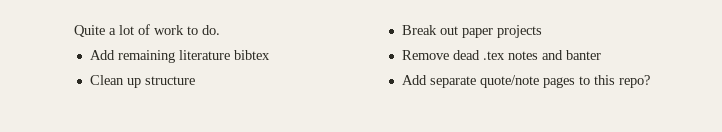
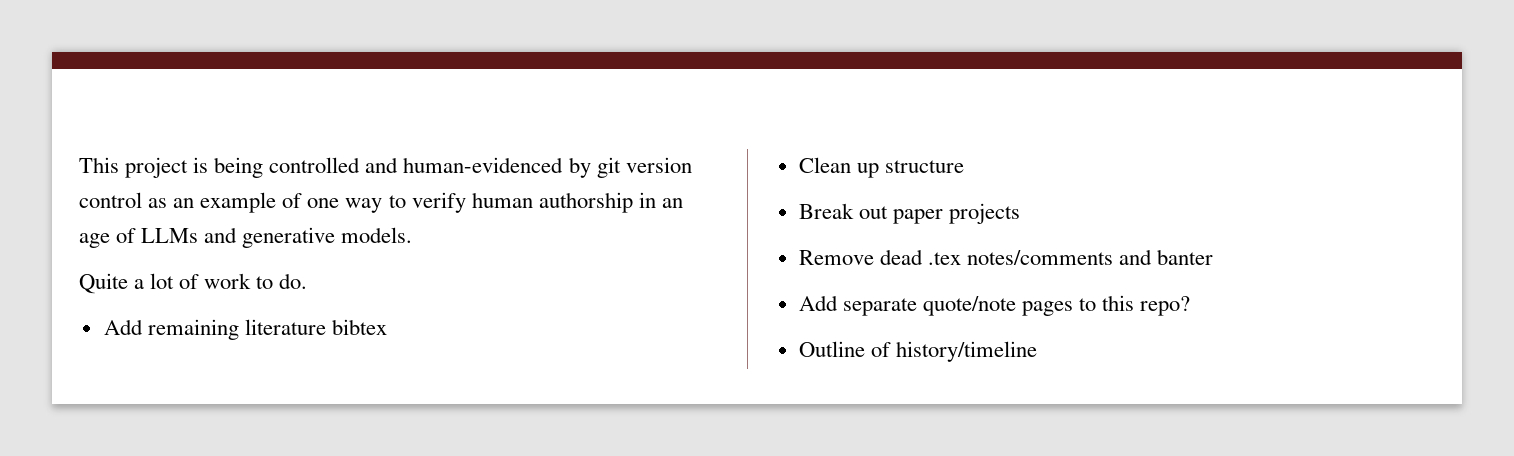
(74, 31) none -> [79,157,692,178] [79,192,683,213] [79,227,413,248] This project is being controlled and human-evidenced by git version control as an example of one way to verify human authorship in an age of LLMs and generative models. //
[507,51,538,60] notes -> [966,250,1113,265] notes/comments
(650, 81) none -> [798,341,1037,362] // Outline of history/timeline

